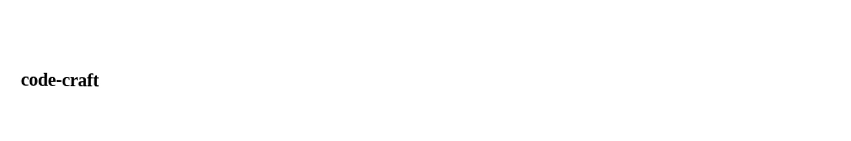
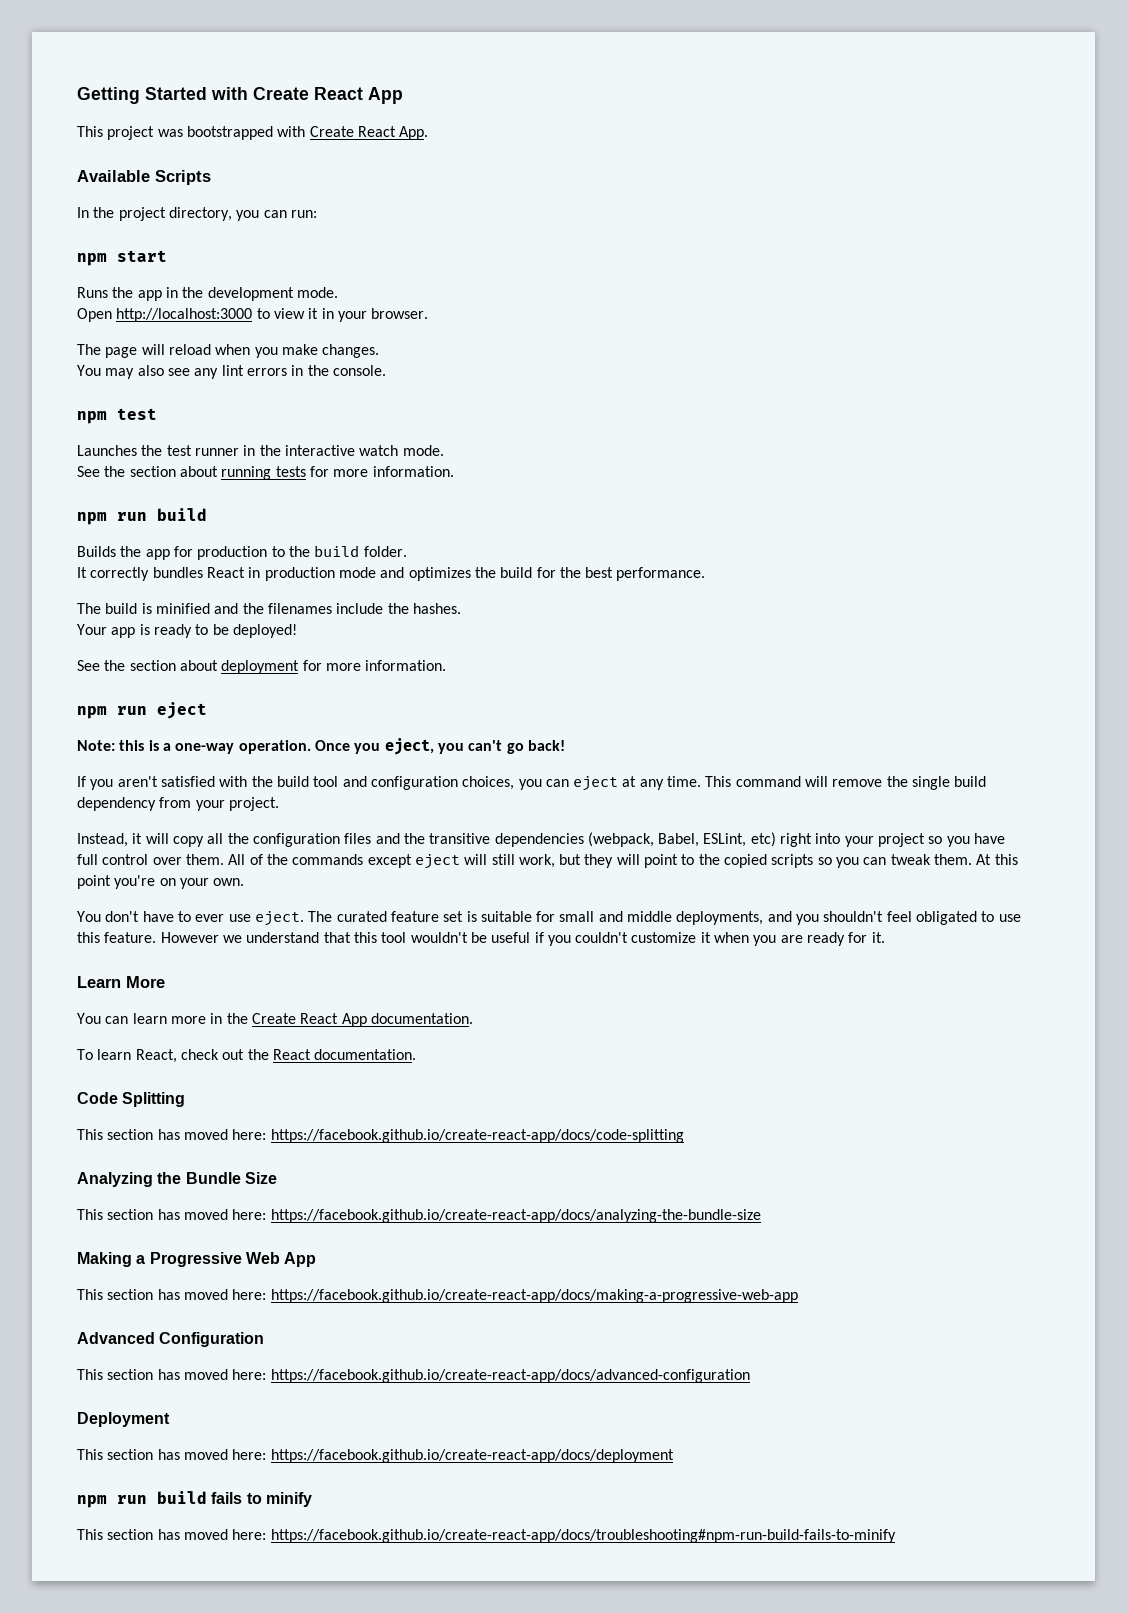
[20,72,100,87] code-craft -> [77,87,403,104] [77,126,429,140] [77,170,211,185] [77,207,317,221] [77,250,167,266] [77,287,338,301] [77,308,429,322] [77,344,380,358] [77,365,386,379] [77,408,157,424] [77,445,444,456] [77,466,454,480] [77,508,207,525] [77,545,407,560] [77,567,706,581] [77,603,461,614] [77,624,297,638] [77,660,447,674] [77,702,207,719] [77,738,565,755] [77,776,987,791] [77,797,279,811] [77,832,1006,847] [77,854,1018,869] [77,875,245,889] [77,911,1021,926] [77,932,885,946] [77,976,165,988] [77,1013,473,1027] [77,1049,417,1063] [77,1092,186,1107] [77,1129,684,1143] [77,1172,277,1187] [77,1209,761,1223] [77,1252,317,1267] [77,1289,798,1303] [77,1332,265,1347] [77,1369,750,1383] [77,1412,170,1427] [77,1449,674,1463] [77,1491,312,1508] [77,1529,896,1543] Getting Started with Create React App // This project was bootstrapped with Create React App. // Available Scripts // In the project directory, you can run: // npm start // Runs the app in the development mode. // Open http://localhost:3000 to view it in your browser. // The page will reload when you make changes. // You may also see any lint errors in the console. // npm test // Launches the test runner in the interactive watch mode. // See the section about running tests for more information. // npm run build // Builds the app for production to the build folder. // It correctly bundles React in production mode and optimizes the build for the best performance. // The build is minified and the filenames include the hashes. // Your app is ready to be deployed! // See the section about deployment for more information. // npm run eject // Note: this is a one-way operation. Once you eject, you can't go back! // If you aren't satisfied with the build tool and configuration choices, you can eject at any time. This command will remove the single build dependency from your project. // Instead, it will copy all the configuration files and the transitive dependencies (webpack, Babel, ESLint, etc) right into your project so you have full control over them. All of the commands except eject will still work, but they will point to the copied scripts so you can tweak them. At this point you're on your own. // You don't have to ever use eject. The curated feature set is suitable for small and middle deployments, and you shouldn't feel obligated to use this feature. However we understand that this tool wouldn't be useful if you couldn't customize it when you are ready for it. // Learn More // You can learn more in the Create React App documentation. // To learn React, check out the React documentation. // Code Splitting // This section has moved here: https://facebook.github.io/create-react-app/docs/code-splitting // Analyzing the Bundle Size // This section has moved here: https://facebook.github.io/create-react-app/docs/analyzing-the-bundle-size // Making a Progressive Web App // This section has moved here: https://facebook.github.io/create-react-app/docs/making-a-progressive-web-app // Advanced Configuration // This section has moved here: https://facebook.github.io/create-react-app/docs/advanced-configuration // Deployment // This section has moved here: https://facebook.github.io/create-react-app/docs/deployment // npm run build fails to minify // This section has moved here: https://facebook.github.io/create-react-app/docs/troubleshooting#npm-run-build-fails-to-minify

